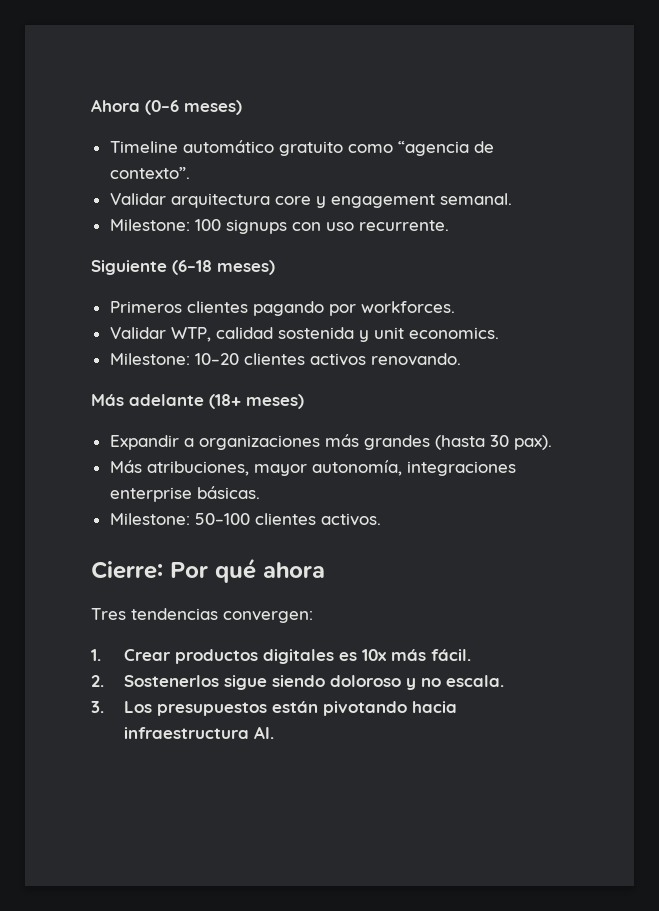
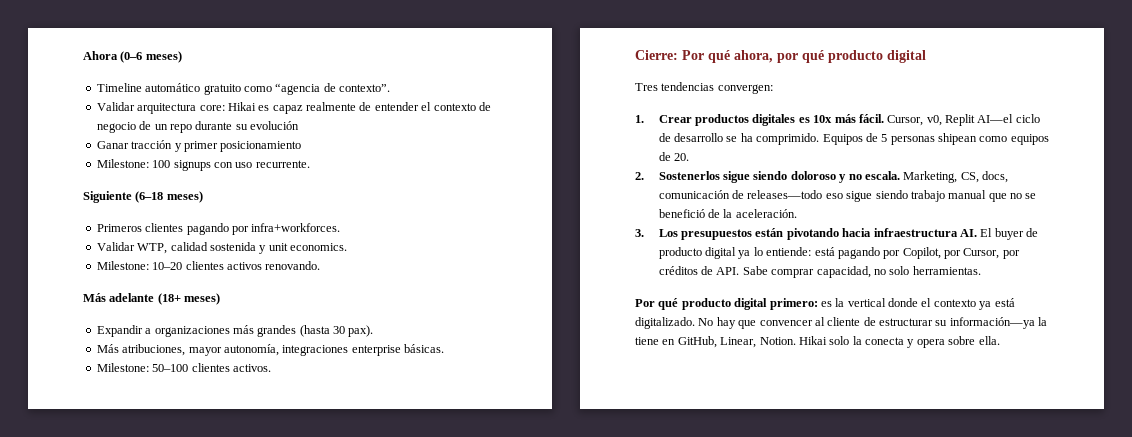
[274,193,512,208] core y engagement semanal. -> [199,102,491,114] [96,121,299,133] [96,140,302,152] core: Hikai es capaz realmente de entender el contexto de negocio de un repo durante su evolución // Ganar tracción y primer posicionamiento
[360,301,455,313] workforces. -> [251,223,341,232] infra+workforces.
[263,562,325,578] ahora -> [734,50,926,63] ahora, por qué producto digital
(471, 655) none -> [887,114,1040,126] [658,133,1049,145] [658,152,690,161] Cursor, v0, Replit AI—el ciclo de desarrollo se ha comprimido. Equipos de 5 personas shipean como equipos de 20.
(504, 681) none -> [903,171,1009,183] [658,190,1037,202] [658,209,797,218] Marketing, CS, docs, comunicación de releases—todo eso sigue siendo trabajo manual que no se benefició de la aceleración.
(274, 732) none -> [980,228,1039,240] [658,247,1020,259] [658,266,981,278] [635,298,1015,310] [635,317,1048,329] [635,336,1000,348] El buyer de producto digital ya lo entiende: está pagando por Copilot, por Cursor, por créditos de API. Sabe comprar capacidad, no solo herramientas. // Por qué producto digital primero: es la vertical donde el contexto ya está digitalizado. No hay que convencer al cliente de estructurar su información—ya la tiene en GitHub, Linear, Notion. Hikai solo la conecta y opera sobre ella.

